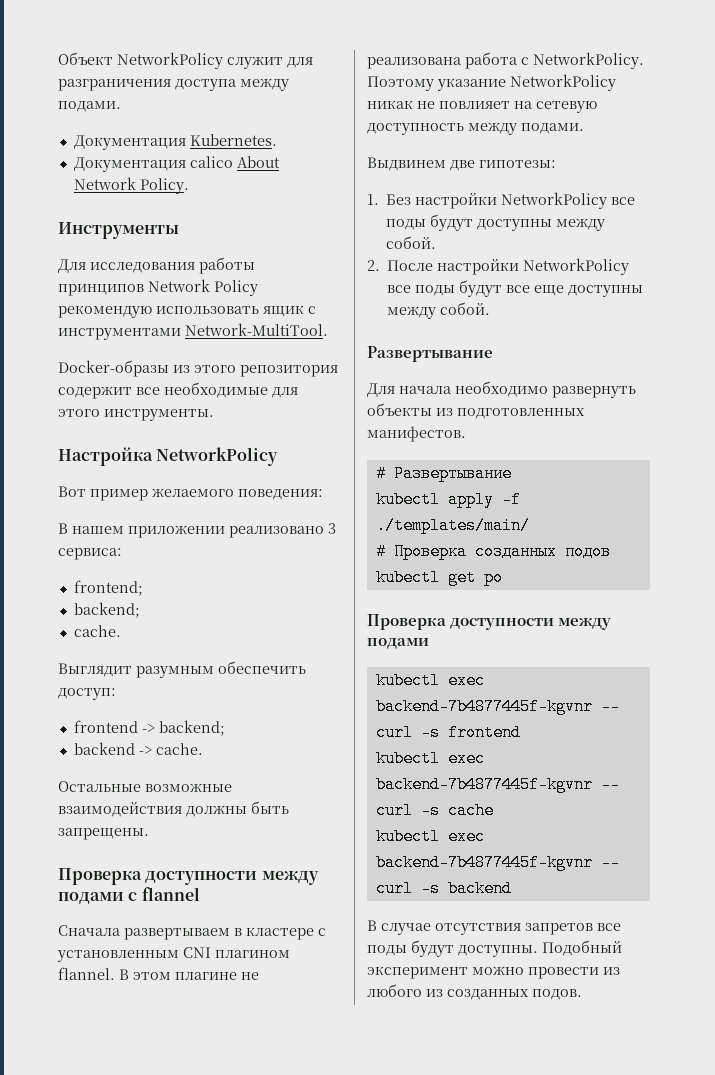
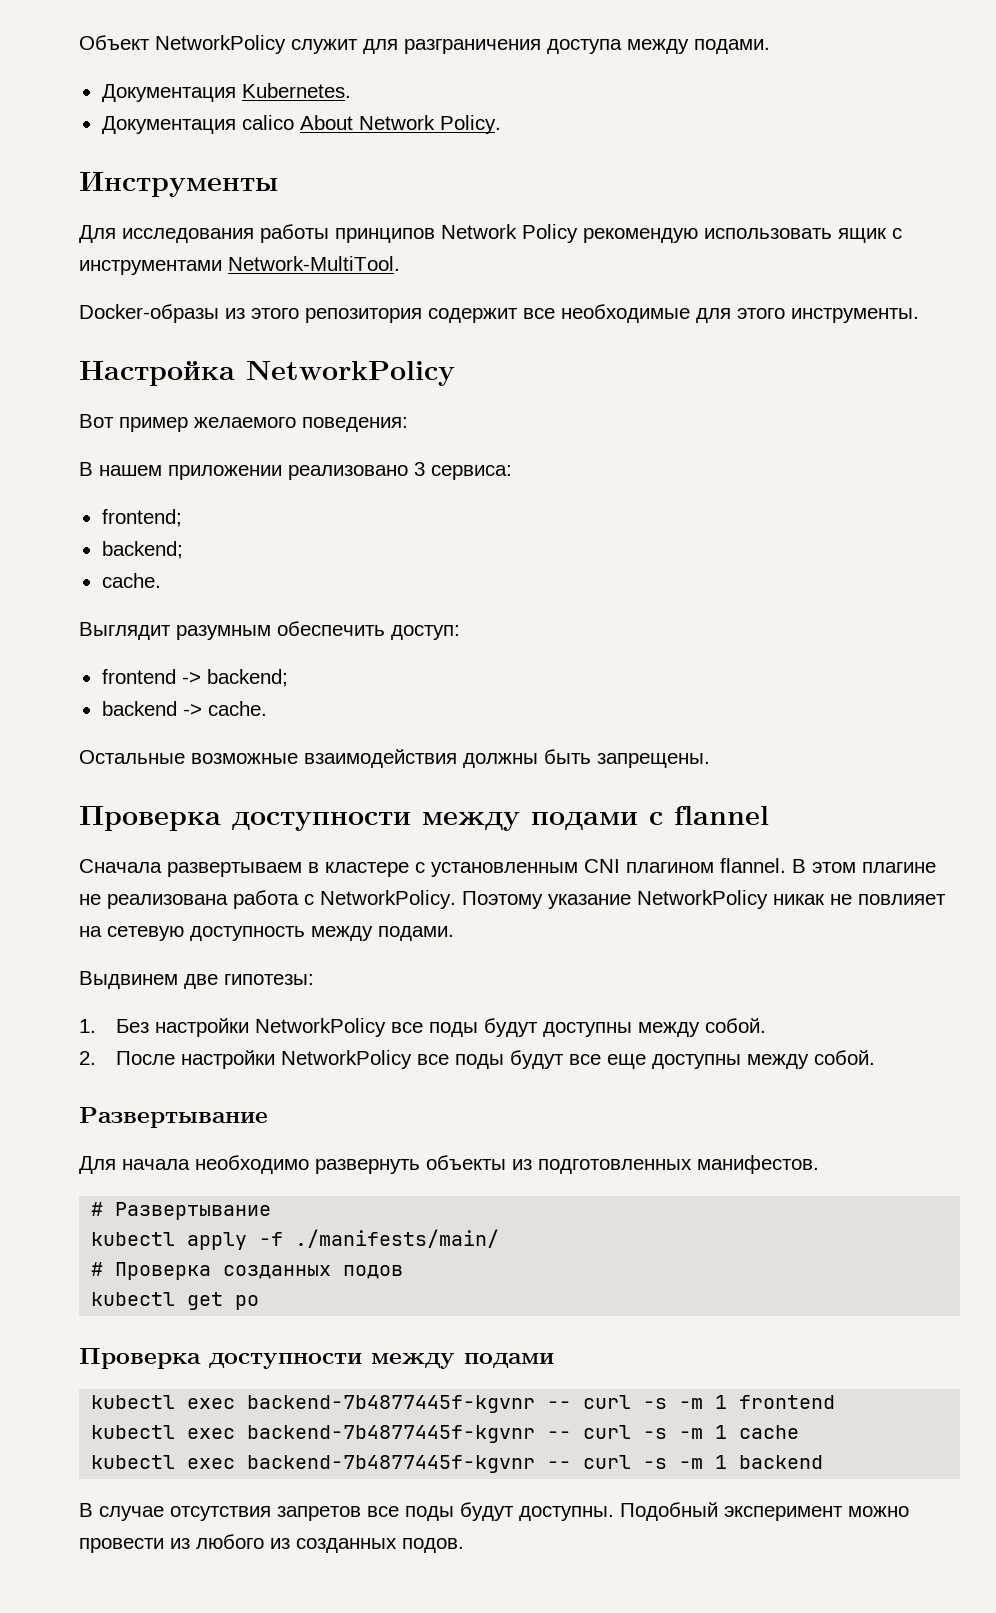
[375,517,530,534] ./templates/main/ -> [295,1229,500,1248] ./manifests/main/
(440, 732) none -> [679,1395,728,1409] -m 1
(440, 810) none -> [679,1425,728,1439] -m 1
(440, 888) none -> [679,1455,728,1469] -m 1

